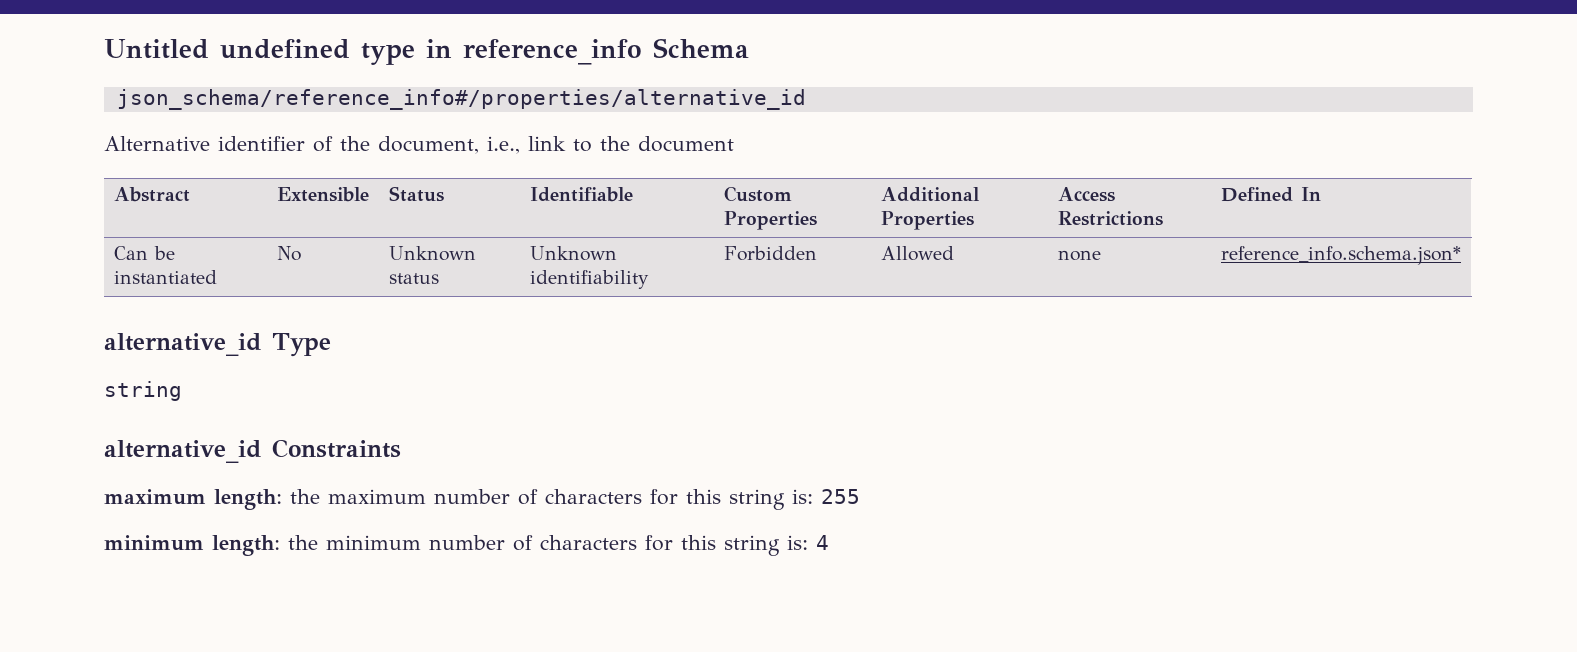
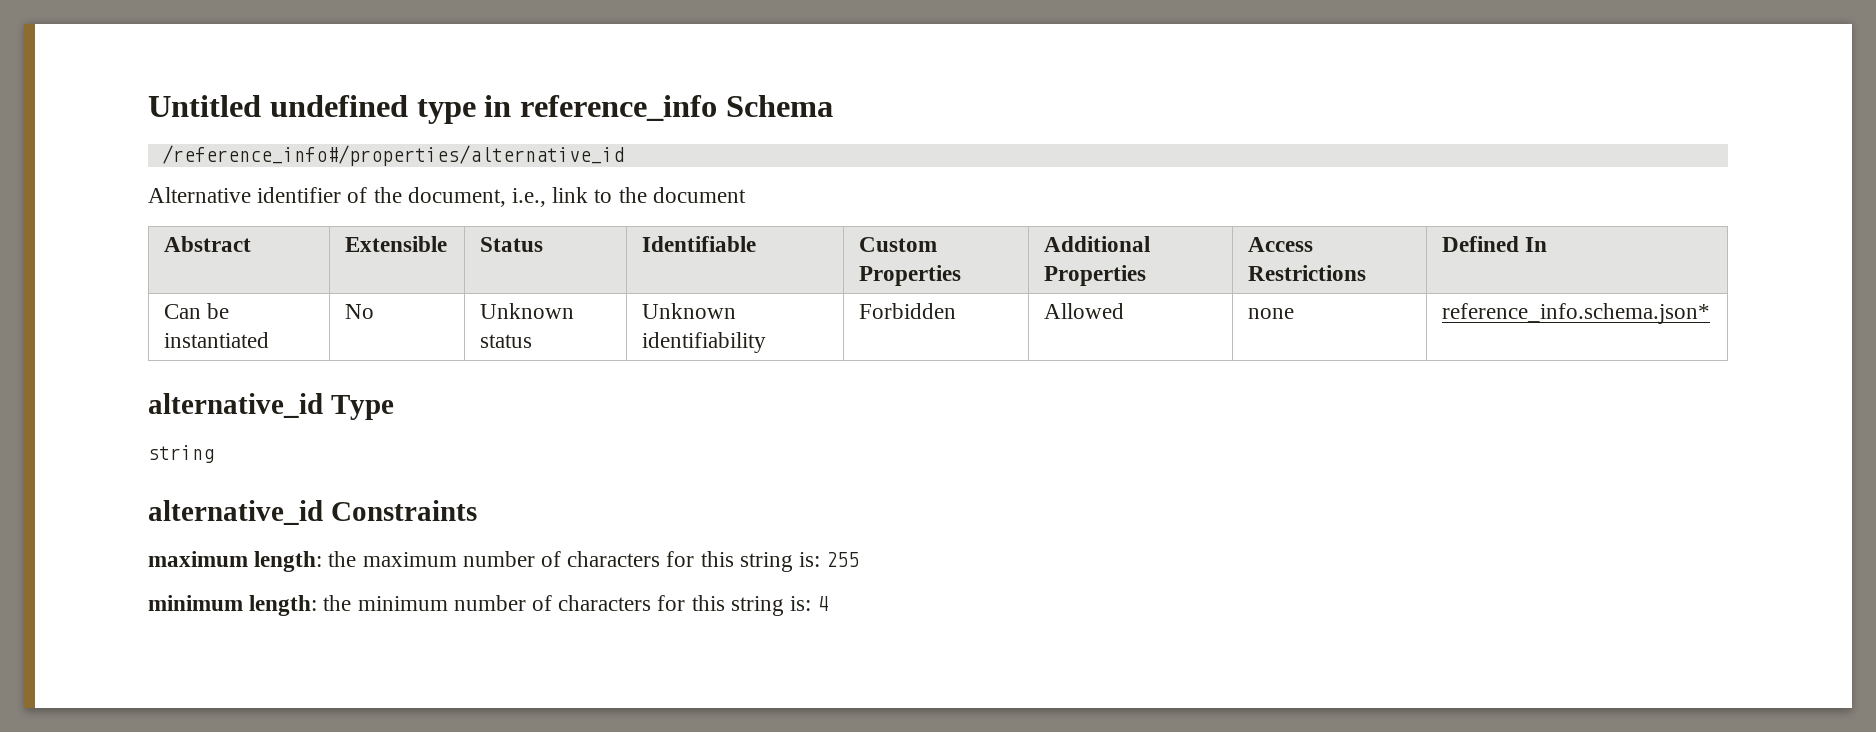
[116,89,806,110] json_schema/reference_info#/properties/alternative_id -> [161,145,624,166] /reference_info#/properties/alternative_id

